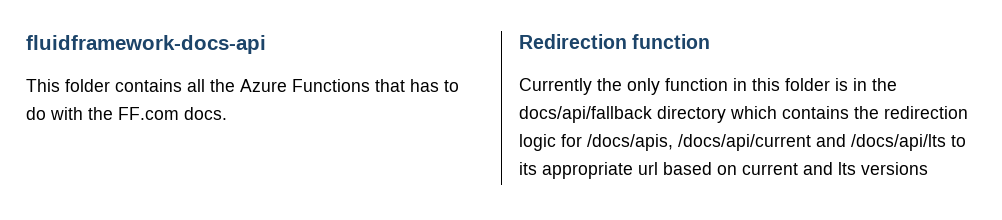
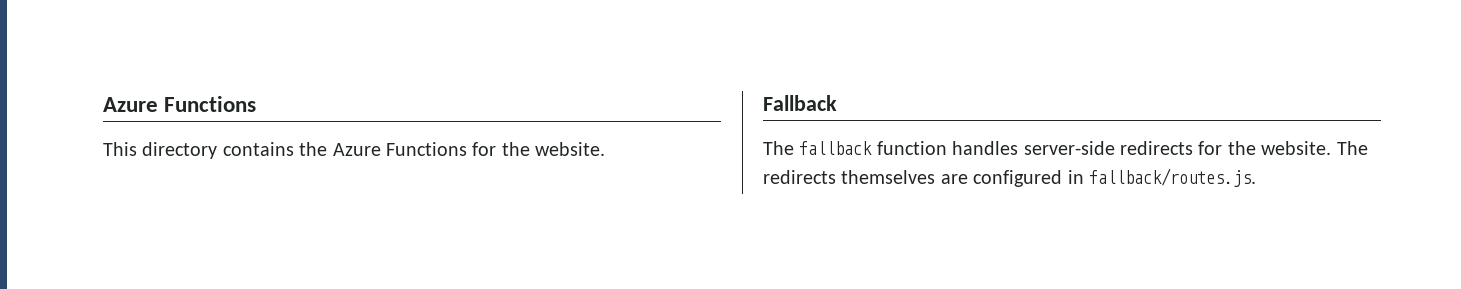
[26,35,266,54] fluidframework-docs-api -> [103,96,257,112] Azure Functions
[65,79,459,92] [26,107,227,120] [519,34,711,49] [519,78,897,95] [519,106,968,123] [519,134,966,151] [519,162,928,179] folder contains all the Azure Functions that has to do with the FF.com docs. // Redirection function // Currently the only function in this folder is in the docs/api/fallback directory which contains the redirection logic for /docs/apis, /docs/api/current and /docs/api/lts to its appropriate url based on current and lts versions -> [142,142,606,159] [763,95,837,111] [763,141,1368,155] [763,168,1256,187] directory contains the Azure Functions for the website. // Fallback // The fallback function handles server-side redirects for the website. The redirects themselves are configured in fallback/routes.js.

